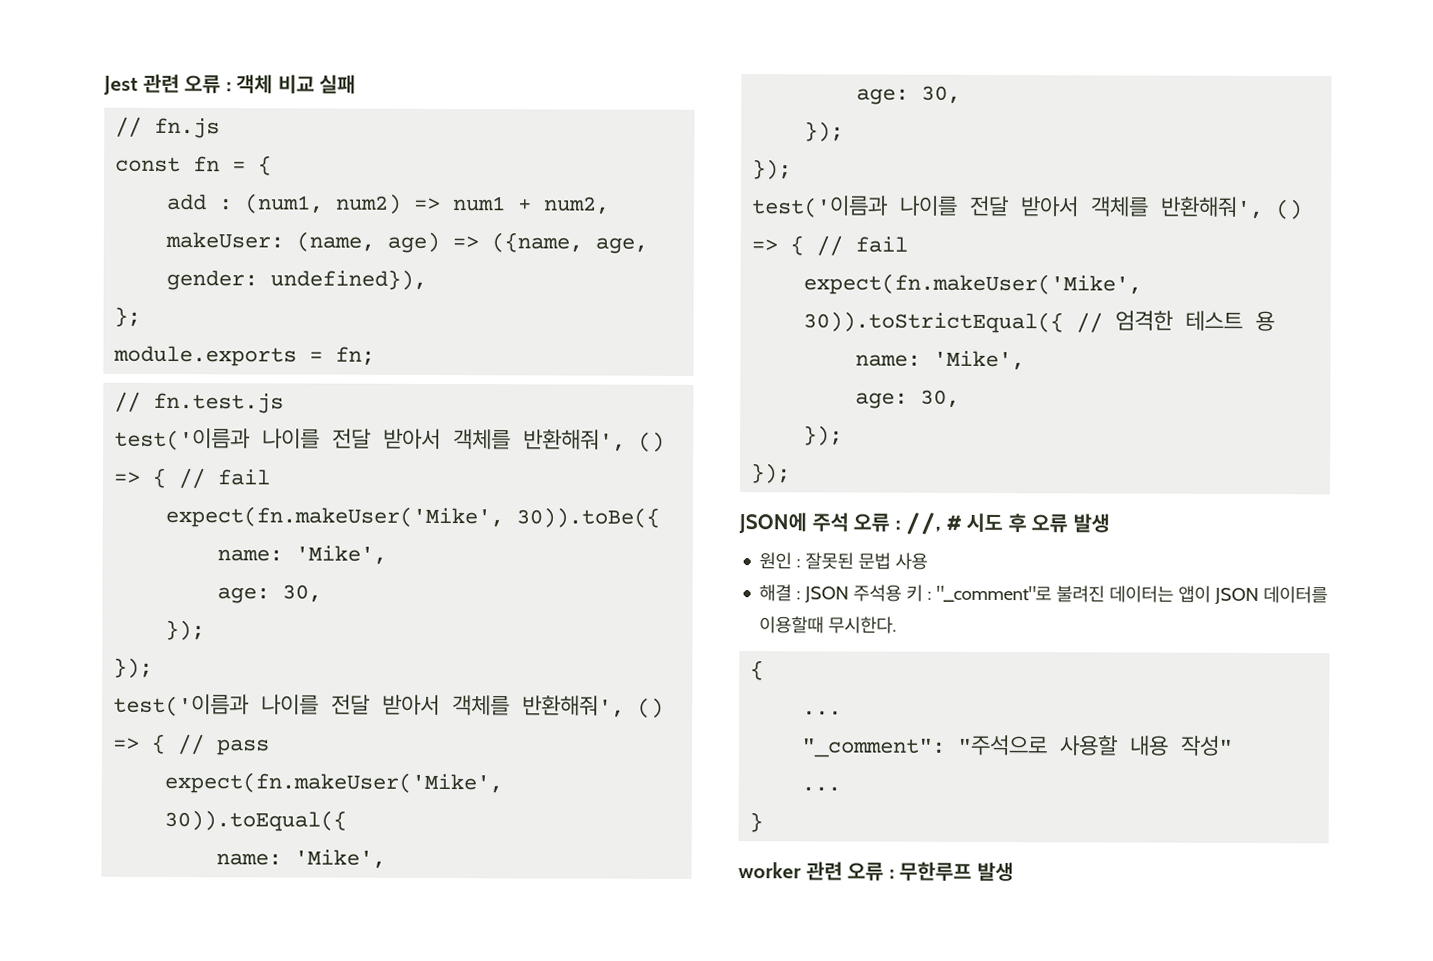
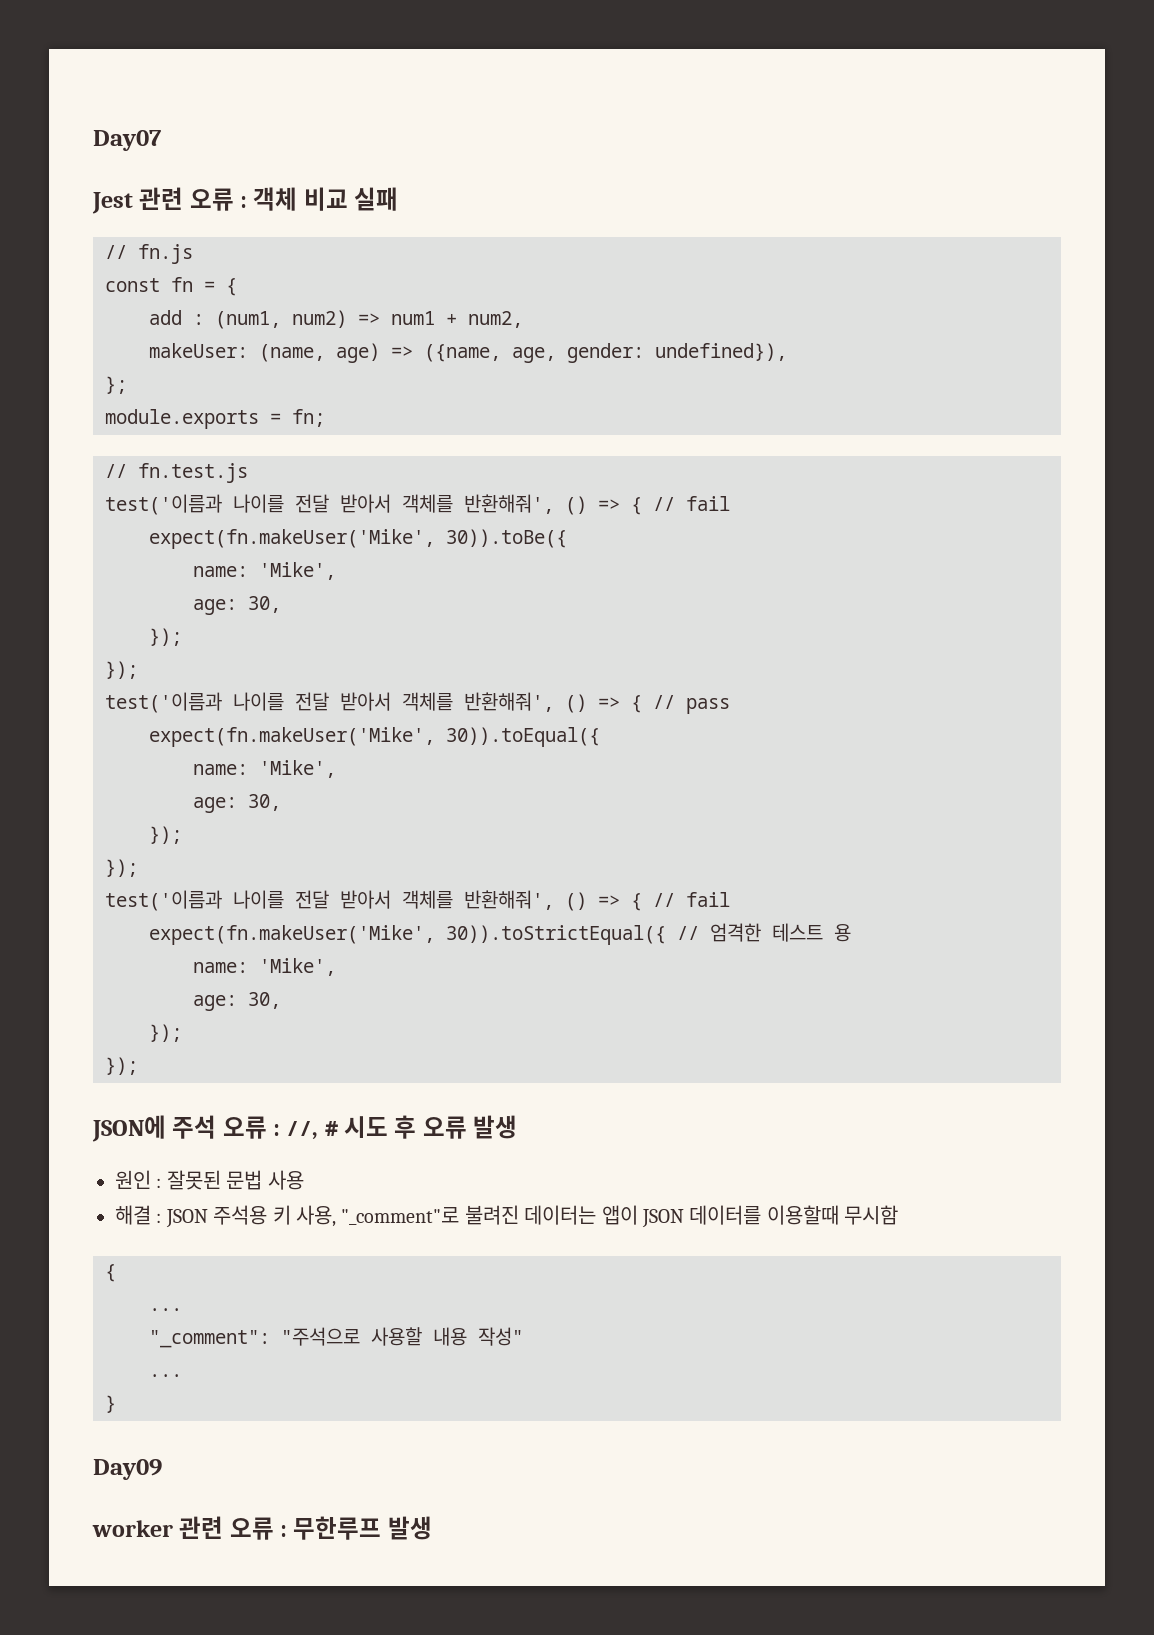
(103, 85) none -> [93,130,162,151] Day07 //
[927,591,933,600] : -> [296,1205,336,1227] 사용,
[828,616,898,634] 무시한다. -> [844,1205,899,1225] 무시함
(764, 822) none -> [93,1459,162,1480] // Day09

